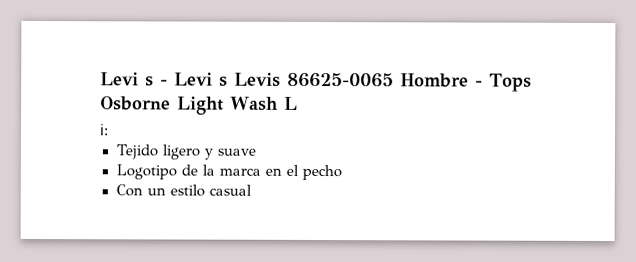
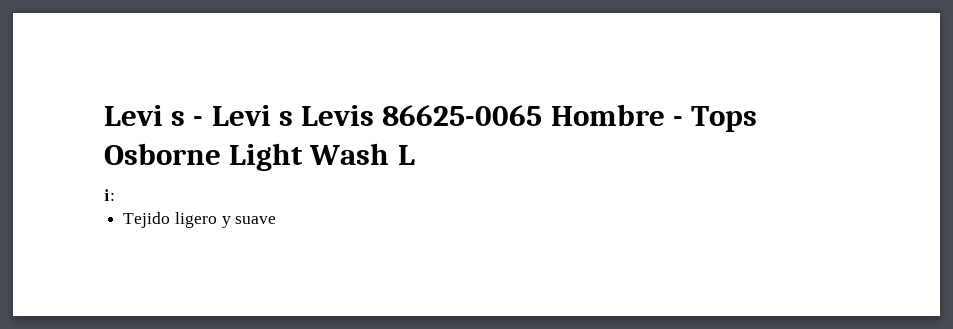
[115,164,342,181] [115,184,252,197] // Logotipo de la marca en el pecho // Con un estilo casual -> (277, 220) none

